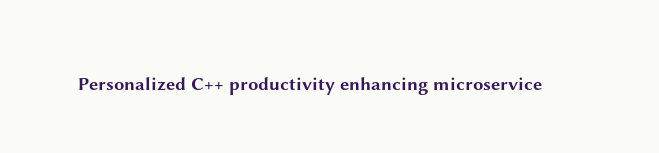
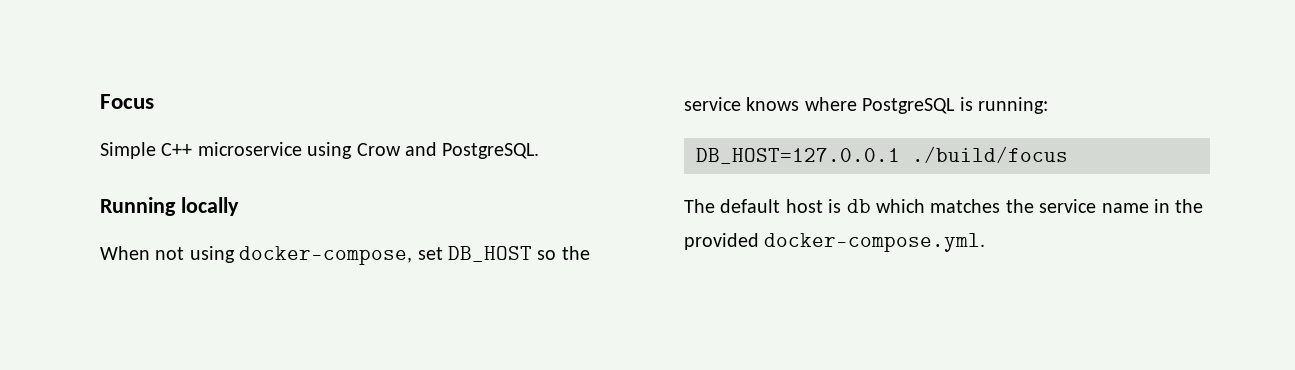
[78,77,542,95] Personalized C++ productivity enhancing microservice -> [100,94,154,109] [100,142,540,159] [100,197,239,216] [100,246,590,265] [684,97,1048,114] [696,146,1068,164] [684,199,1204,213] [684,233,986,252] Focus // Simple C++ microservice using Crow and PostgreSQL. // Running locally // When not using docker-compose, set DB_HOST so the service knows where PostgreSQL is running: // DB_HOST=127.0.0.1 ./build/focus // The default host is db which matches the service name in the provided docker-compose.yml.

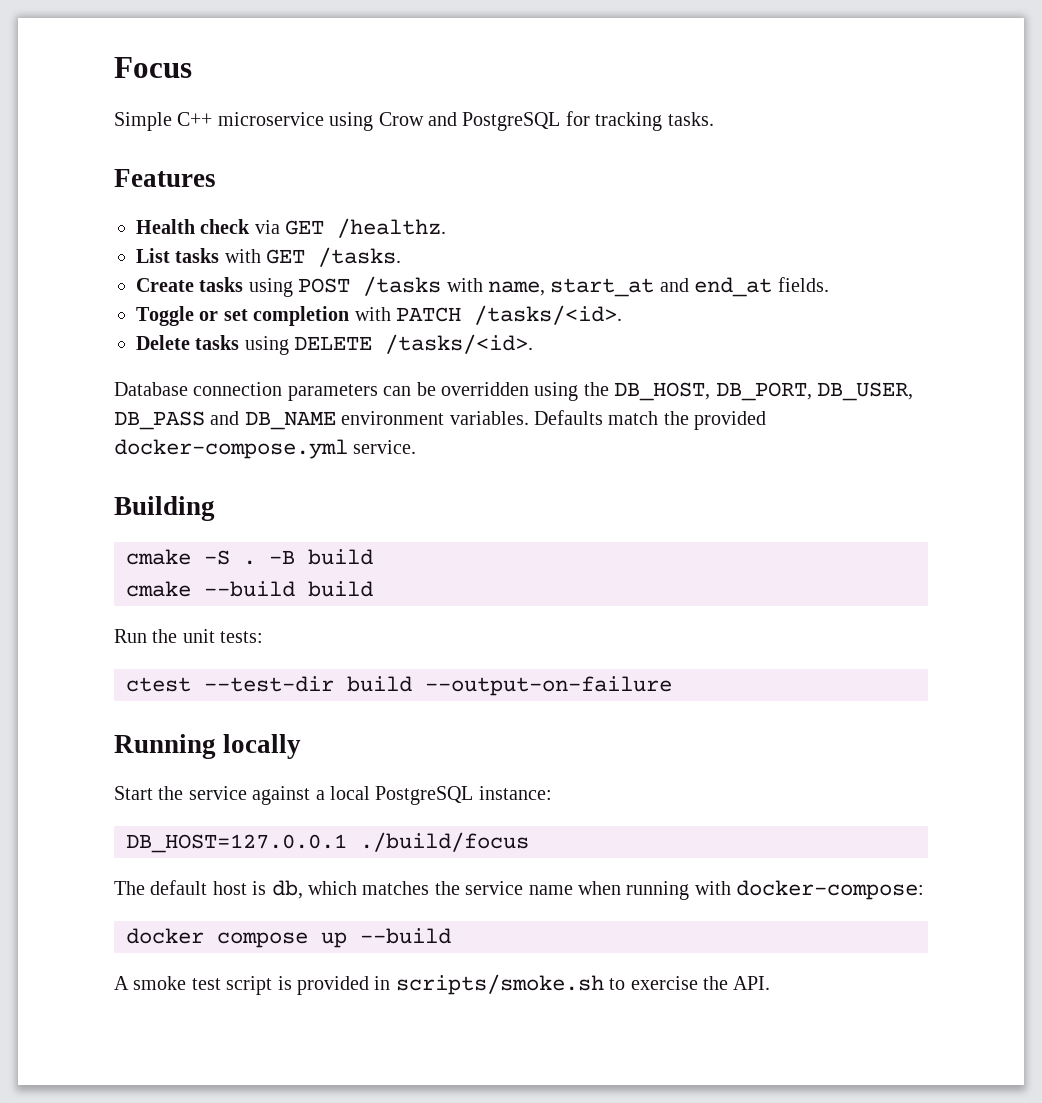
[442,143,540,159] [100,197,239,216] [100,246,590,265] [684,97,1048,114] PostgreSQL. // Running locally // When not using docker-compose, set DB_HOST so the service knows where PostgreSQL is running: -> [462,111,714,131] [114,169,216,187] [136,218,447,238] [136,247,402,267] [136,276,829,297] [136,305,622,326] [136,334,534,355] [114,382,913,401] [114,410,767,430] [114,439,417,459] [114,496,215,521] [126,549,373,565] [126,581,373,597] [114,629,264,643] [126,676,672,696] [114,734,302,759] [114,786,552,805] PostgreSQL for tracking tasks. // Features // Health check via GET /healthz. // List tasks with GET /tasks. // Create tasks using POST /tasks with name, start_at and end_at fields. // Toggle or set completion with PATCH /tasks/<id>. // Delete tasks using DELETE /tasks/<id>. // Database connection parameters can be overridden using the DB_HOST, DB_PORT, DB_USER, DB_PASS and DB_NAME environment variables. Defaults match the provided docker-compose.yml service. // Building // cmake -S . -B build // cmake --build build // Run the unit tests: // ctest --test-dir build --output-on-failure // Running locally // Start the service against a local PostgreSQL instance:
[846,199,871,213] db -> [271,880,303,899] db,
[1154,199,1204,213] [684,233,986,252] in the provided docker-compose.yml. -> [578,880,925,900] [126,928,451,948] [114,974,771,995] when running with docker-compose: // docker compose up --build // A smoke test script is provided in scripts/smoke.sh to exercise the API.

